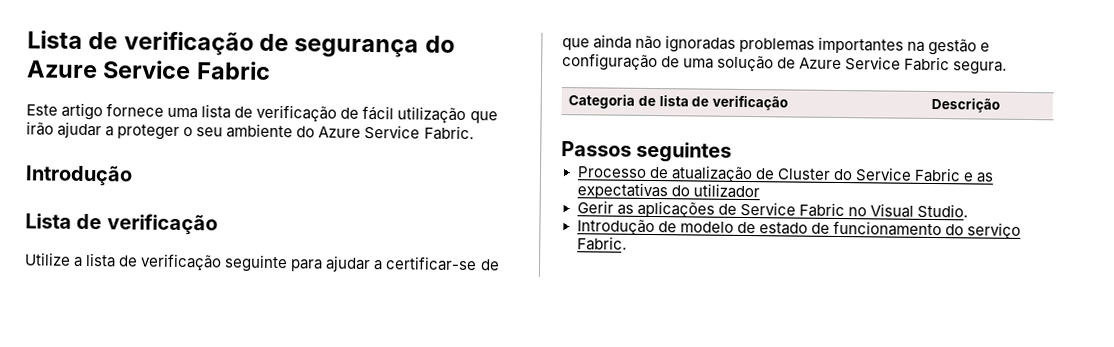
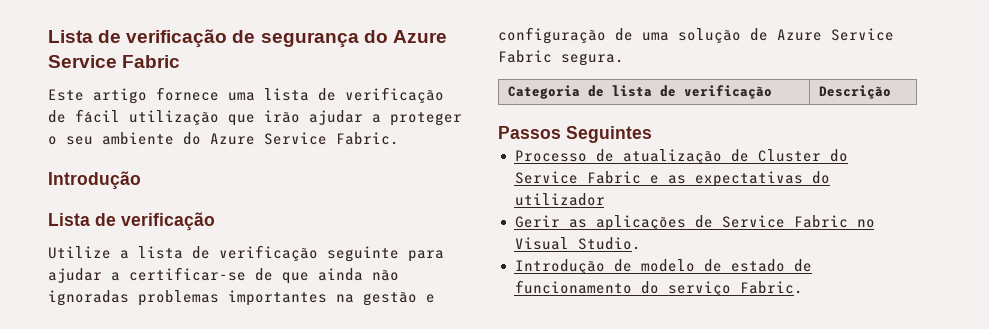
[636,141,733,163] seguintes -> [566,126,652,143] Seguintes

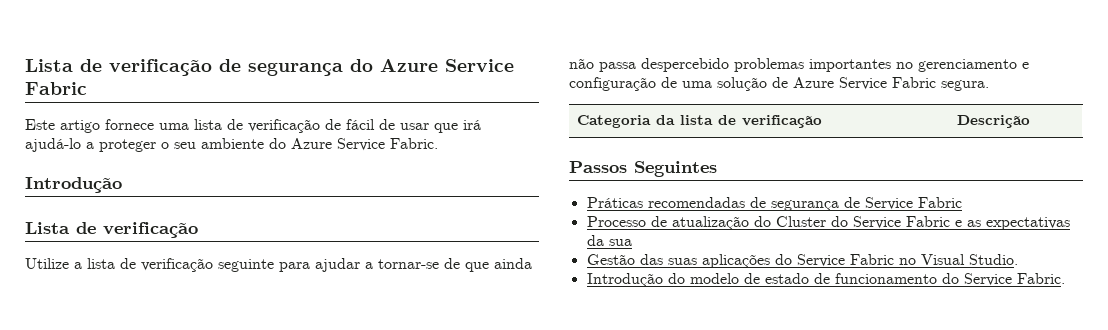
[129,110,363,126] utilização que irão ajudar -> [379,119,481,133] [25,138,81,152] de usar que irá ajudá-lo
[129,267,246,281] certificar-se -> [378,259,439,269] tornar-se
[48,290,417,306] ignoradas problemas importantes na gestão -> [599,58,1017,72] passa despercebido problemas importantes no gerenciamento
[587,85,604,97] de -> [655,115,675,125] da
(652, 134) none -> [586,197,962,211] // Práticas recomendadas de segurança de Service Fabric
[730,149,749,162] de -> [753,216,771,227] do
[811,171,830,184] [514,193,605,206] [514,215,713,231] do utilizador // Gerir as aplicações de -> [586,235,632,246] [586,254,792,268] da sua // Gestão das suas aplicações do
[613,259,632,272] de -> [667,273,685,284] do
[667,281,731,296] serviço -> [963,273,1012,286] Service

